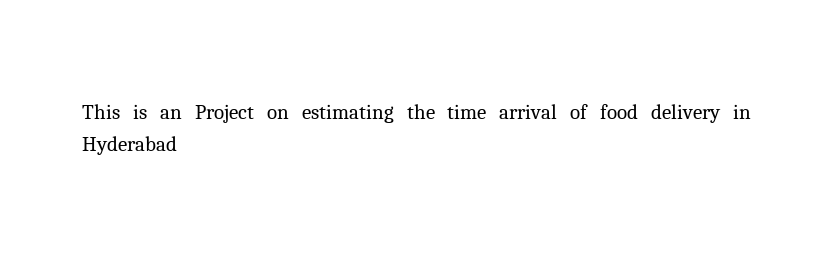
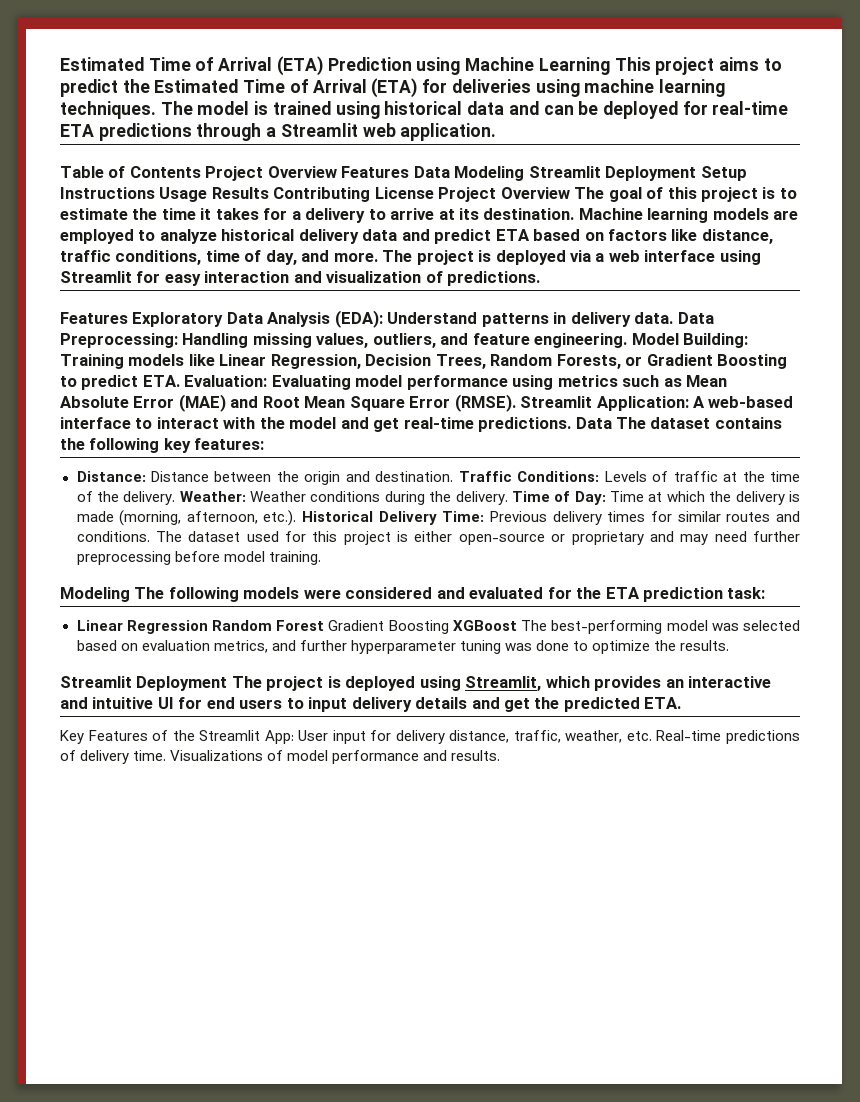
[82,104,751,123] [82,136,177,155] This is an Project on estimating the time arrival of food delivery in Hyderabad -> [60,56,782,76] [60,78,725,98] [60,101,789,119] [60,123,497,141] [60,166,747,181] [60,187,797,202] [60,208,799,223] [60,229,773,244] [60,250,761,265] [60,271,541,286] [60,310,714,328] [60,333,749,348] [60,354,788,369] [60,375,728,390] [60,394,794,412] [60,417,782,432] [60,438,265,453] [76,471,800,485] [76,491,800,505] [76,510,801,526] [76,531,801,545] [76,551,321,565] [60,587,766,602] [76,620,801,634] [76,640,730,654] [60,676,772,691] [60,697,682,712] [60,730,800,744] [60,750,501,764] Estimated Time of Arrival (ETA) Prediction using Machine Learning This project aims to predict the Estimated Time of Arrival (ETA) for deliveries using machine learning techniques. The model is trained using historical data and can be deployed for real-time ETA predictions through a Streamlit web application. // Table of Contents Project Overview Features Data Modeling Streamlit Deployment Setup Instructions Usage Results Contributing License Project Overview The goal of this project is to estimate the time it takes for a delivery to arrive at its destination. Machine learning models are employed to analyze historical delivery data and predict ETA based on factors like distance, traffic conditions, time of day, and more. The project is deployed via a web interface using Streamlit for easy interaction and visualization of predictions. // Features Exploratory Data Analysis (EDA): Understand patterns in delivery data. Data Preprocessing: Handling missing values, outliers, and feature engineering. Model Building: Training models like Linear Regression, Decision Trees, Random Forests, or Gradient Boosting to predict ETA. Evaluation: Evaluating model performance using metrics such as Mean Absolute Error (MAE) and Root Mean Square Error (RMSE). Streamlit Application: A web-based interface to interact with the model and get real-time predictions. Data The dataset contains the following key features: // Distance: Distance between the origin and destination. Traffic Conditions: Levels of traffic at the time of the delivery. Weather: Weather conditions during the delivery. Time of Day: Time at which the delivery is made (morning, afternoon, etc.). Historical Delivery Time: Previous delivery times for similar routes and conditions. The dataset used for this project is either open-source or proprietary and may need further preprocessing before model training. // Modeling The following models were considered and evaluated for the ETA prediction task: // Linear Regression Random Forest Gradient Boosting XGBoost The best-performing model was selected based on evaluation metrics, and further hyperparameter tuning was done to optimize the results. // Streamlit Deployment The project is deployed using Streamlit, which provides an interactive and intuitive UI for end users to input delivery details and get the predicted ETA. // Key Features of the Streamlit App: User input for delivery distance, traffic, weather, etc. Real-time predictions of delivery time. Visualizations of model performance and results.

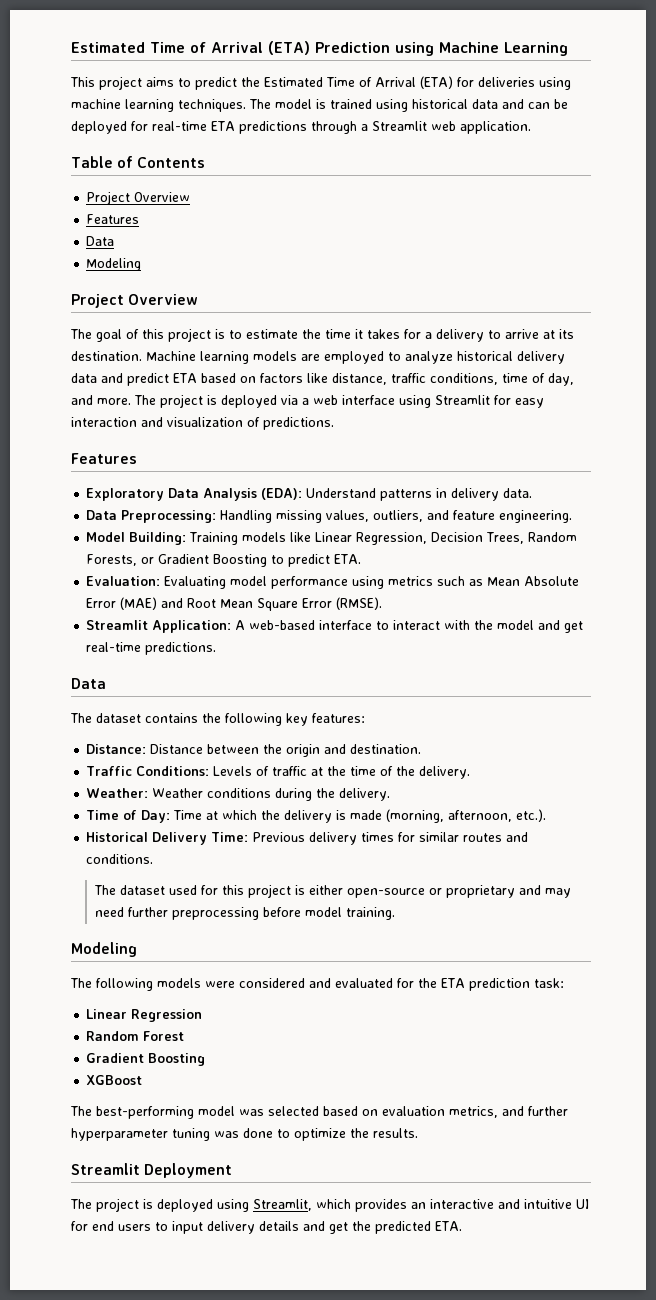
(610, 66) none -> (568, 49) //
[205,166,747,181] [60,187,570,202] Project Overview Features Data Modeling Streamlit Deployment Setup Instructions Usage Results Contributing License Project Overview -> [86,191,191,205] [86,214,140,224] [86,236,115,246] [86,258,142,271] [71,294,199,308] // Project Overview // Features // Data // Modeling // Project Overview //
(128, 318) none -> (137, 458) //
(674, 318) none -> (533, 493) //
(628, 340) none -> (573, 516) //
(180, 381) none -> (362, 559) //
(516, 403) none -> (383, 603) //
[575,417,612,429] Data -> [71,678,106,689] // Data //
(454, 476) none -> (422, 749) //
(176, 498) none -> (471, 772) //
(508, 498) none -> (391, 794) //
(297, 518) none -> (547, 815) //
(150, 536) none -> (154, 859) //
(130, 594) none -> (137, 949) //
(208, 627) none -> (203, 1015) //
[328,620,449,634] Gradient Boosting -> [86,1053,206,1066] // Gradient Boosting //
(517, 625) none -> (143, 1080) //
(228, 683) none -> (233, 1170) //
[60,730,800,744] [60,750,501,764] // Key Features of the Streamlit App: User input for delivery distance, traffic, weather, etc. Real-time predictions of delivery time. Visualizations of model performance and results. -> (462, 1226) none

